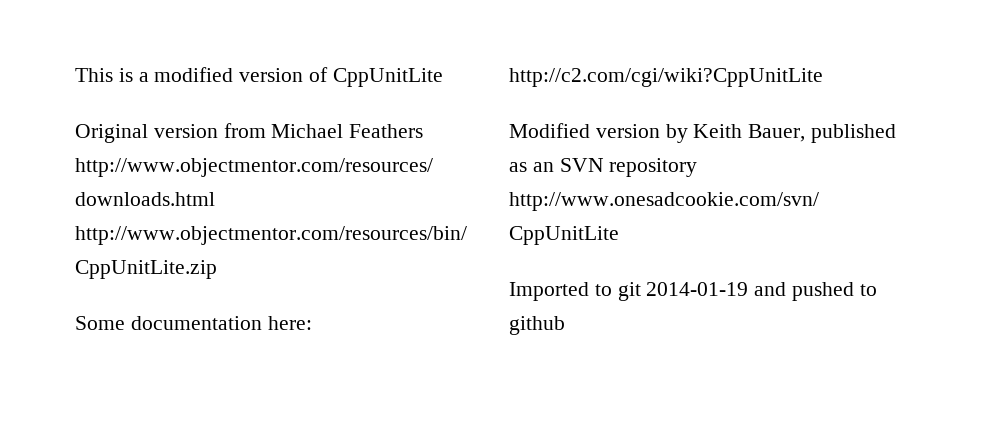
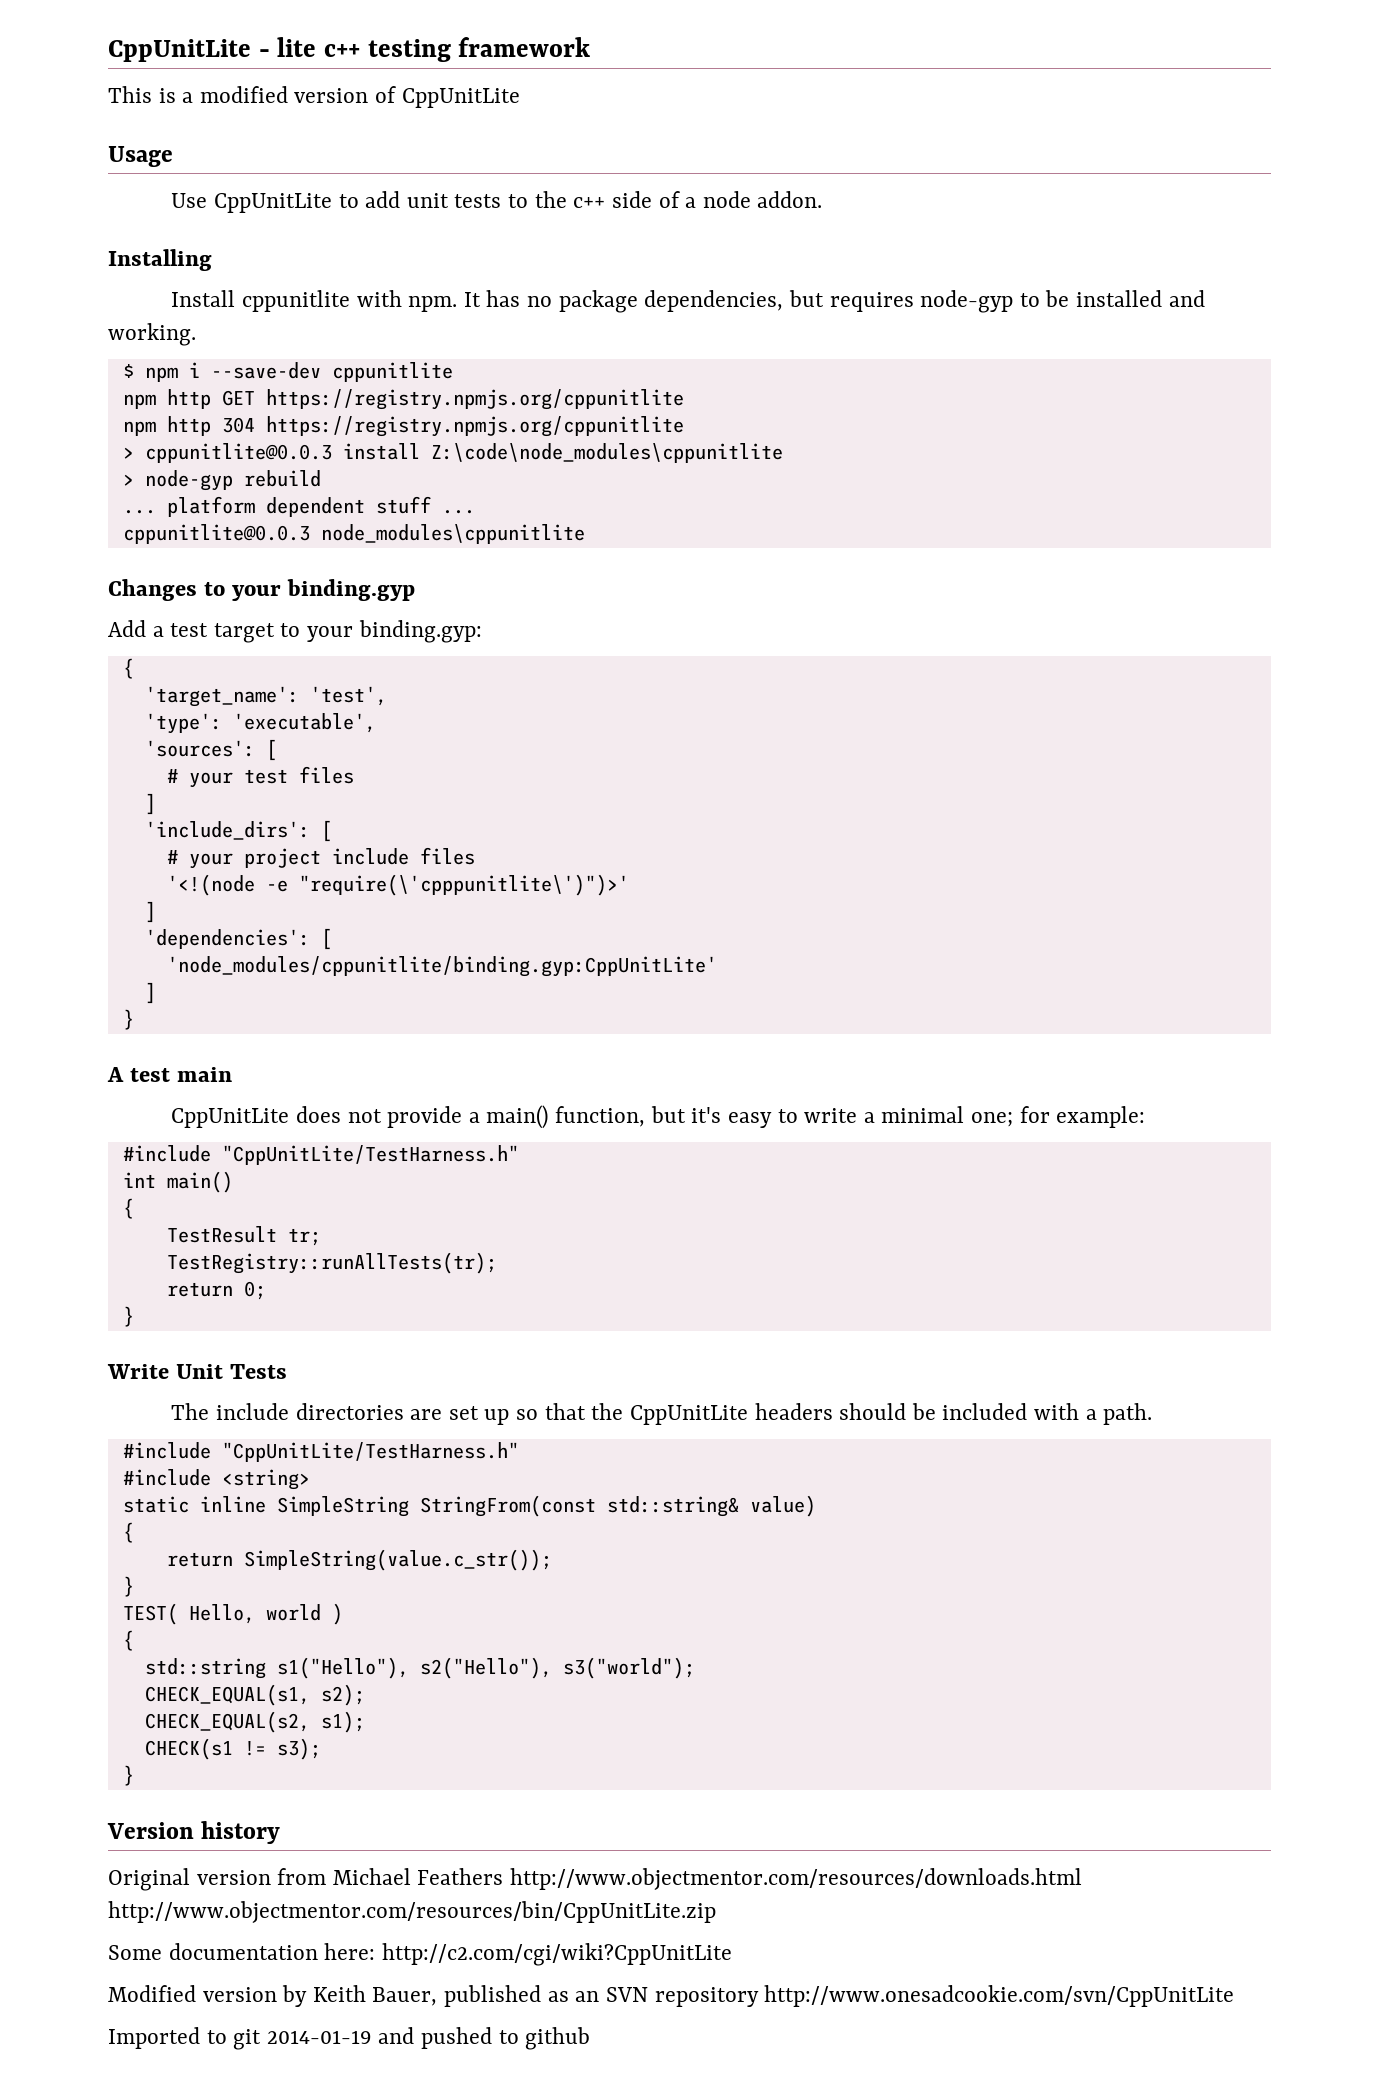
(75, 75) none -> [108,37,591,62] CppUnitLite - lite c++ testing framework //
(443, 77) none -> [108,146,173,167] [171,191,823,213] [108,249,212,271] [171,290,1205,313] [108,323,196,346] [122,362,453,382] [122,389,684,410] [122,416,684,437] [122,443,783,463] [122,470,321,491] [122,496,475,517] [122,524,585,544] [108,579,415,601] [108,620,482,643] [122,658,134,679] [144,686,387,707] [144,713,376,734] [144,739,277,761] [166,766,354,788] [144,793,156,815] [144,820,332,842] [166,847,475,869] [166,874,629,896] [144,901,156,923] [144,928,332,950] [166,956,717,977] [144,982,156,1004] [122,1009,134,1030] [107,1067,232,1082] [171,1105,1146,1129] [122,1145,519,1165] [122,1171,233,1193] [122,1198,134,1219] [166,1226,321,1246] [166,1252,497,1274] [166,1281,266,1300] [122,1306,134,1327] [107,1364,287,1379] [171,1403,1153,1425] [122,1442,519,1462] [122,1469,310,1490] [122,1495,816,1517] [122,1522,134,1543] [166,1549,552,1571] [122,1576,134,1597] [122,1603,343,1625] [122,1630,134,1651] [144,1657,695,1679] [144,1684,365,1706] [144,1711,365,1733] [144,1738,321,1760] [122,1765,134,1786] [107,1821,281,1844] // Usage // Use CppUnitLite to add unit tests to the c++ side of a node addon. // Installing // Install cppunitlite with npm. It has no package dependencies, but requires node-gyp to be installed and working. // $ npm i --save-dev cppunitlite // npm http GET https://registry.npmjs.org/cppunitlite // npm http 304 https://registry.npmjs.org/cppunitlite // > cppunitlite@0.0.3 install Z:\code\node_modules\cppunitlite // > node-gyp rebuild // ... platform dependent stuff ... // cppunitlite@0.0.3 node_modules\cppunitlite // Changes to your binding.gyp // Add a test target to your binding.gyp: // { // 'target_name': 'test', // 'type': 'executable', // 'sources': [ // # your test files // ] // 'include_dirs': [ // # your project include files // '<!(node -e "require(\'cpppunitlite\')")>' // ] // 'dependencies': [ // 'node_modules/cppunitlite/binding.gyp:CppUnitLite' // ] // } // A test main // CppUnitLite does not provide a main() function, but it's easy to write a minimal one; for example: // #include "CppUnitLite/TestHarness.h" // int main() // { // TestResult tr; // TestRegistry::runAllTests(tr); // return 0; // } // Write Unit Tests // The include directories are set up so that the CppUnitLite headers should be included with a path. // #include "CppUnitLite/TestHarness.h" // #include <string> // static inline SimpleString StringFrom(const std::string& value) // { // return SimpleString(value.c_str()); // } // TEST( Hello, world ) // { // std::string s1("Hello"), s2("Hello"), s3("world"); // CHECK_EQUAL(s1, s2); // CHECK_EQUAL(s2, s1); // CHECK(s1 != s3); // } // Version history

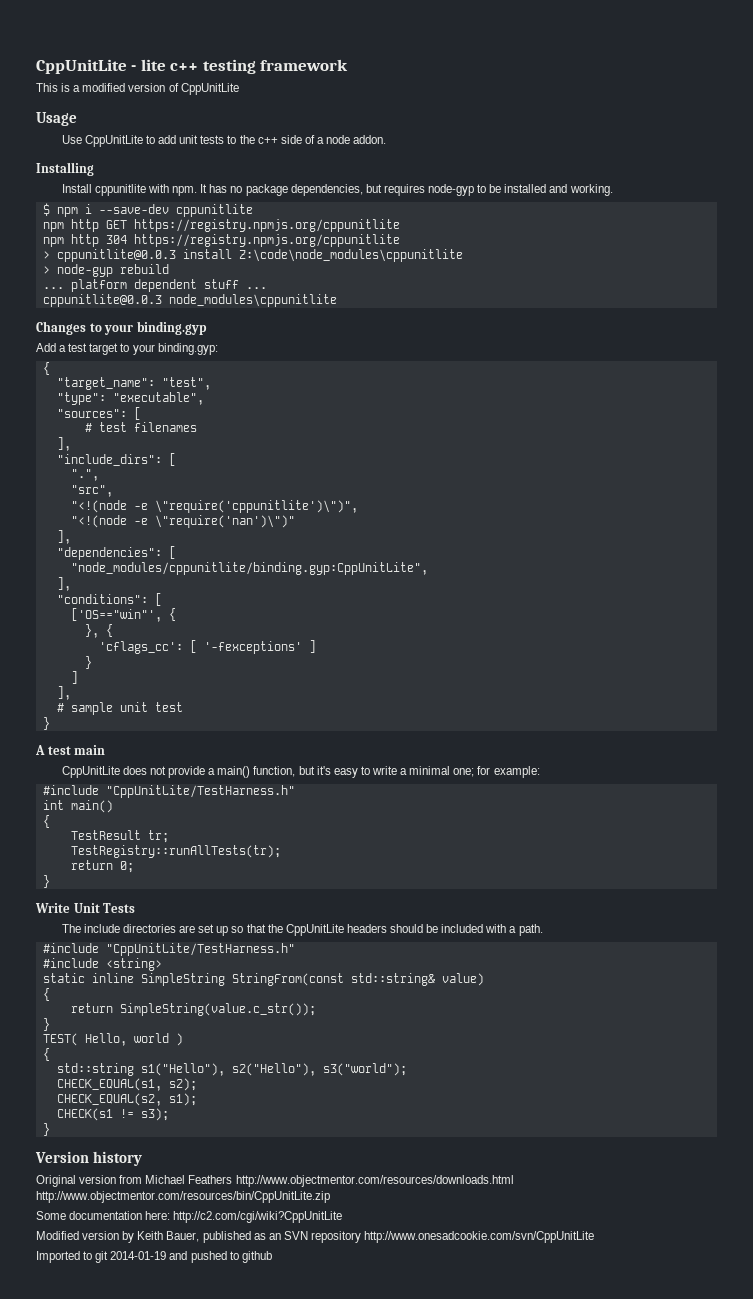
[144,686,387,707] [144,713,376,734] [144,739,277,761] [166,766,354,788] [144,793,156,815] [144,820,332,842] [166,847,475,869] [166,874,629,896] [144,901,156,923] [144,928,332,950] [166,956,717,977] [144,982,156,1004] 'target_name': 'test', // 'type': 'executable', // 'sources': [ // # your test files // ] // 'include_dirs': [ // # your project include files // '<!(node -e "require(\'cpppunitlite\')")>' // ] // 'dependencies': [ // 'node_modules/cppunitlite/binding.gyp:CppUnitLite' // ] -> [56,377,211,390] [56,392,204,405] [56,407,141,420] [84,422,197,432] [56,437,71,451] [56,453,176,466] [70,469,99,481] [70,485,113,497] [70,500,358,513] [70,515,295,528] [56,530,71,544] [56,546,176,560] [70,562,428,575] [56,577,71,591] [56,593,162,606] [70,608,176,622] [84,624,113,638] [98,640,316,654] [84,656,92,669] [70,671,78,684] [56,686,71,700] [56,702,183,715] "target_name": "test", // "type": "executable", // "sources": [ // # test filenames // ], // "include_dirs": [ // ".", // "src", // "<!(node -e \"require('cppunitlite')\")", // "<!(node -e \"require('nan')\")" // ], // "dependencies": [ // "node_modules/cppunitlite/binding.gyp:CppUnitLite", // ], // "conditions": [ // ['OS=="win"', { // }, { // 'cflags_cc': [ '-fexceptions' ] // } // ] // ], // # sample unit test

